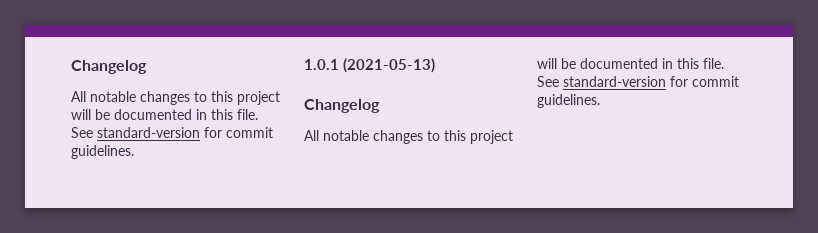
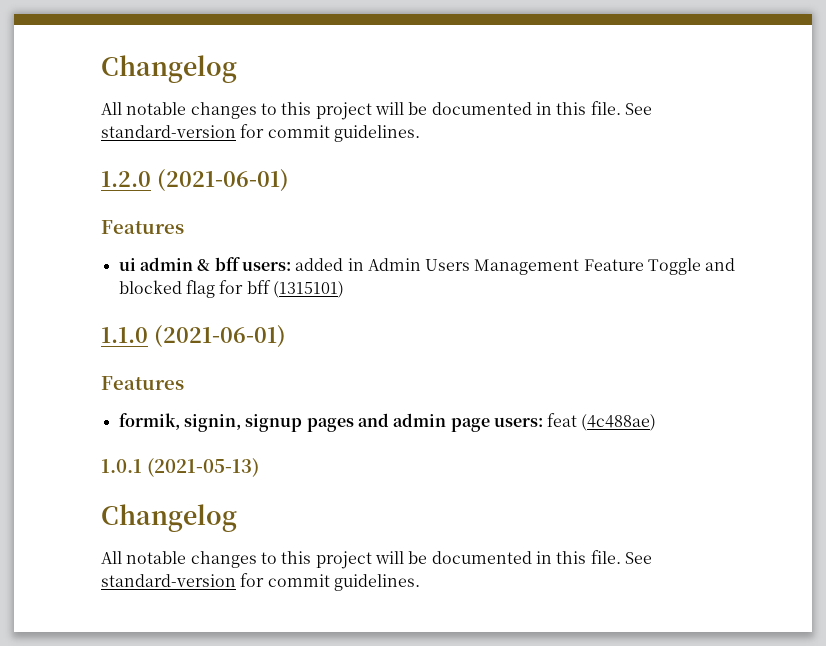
(134, 152) none -> [101,169,289,192] [101,220,184,234] [118,257,736,275] [118,280,344,298] [101,325,286,348] [101,376,184,390] [118,413,657,432] // 1.2.0 (2021-06-01) // Features // ui admin & bff users: added in Admin Users Management Feature Toggle and blocked flag for bff (1315101) // 1.1.0 (2021-06-01) // Features // formik, signin, signup pages and admin page users: feat (4c488ae)

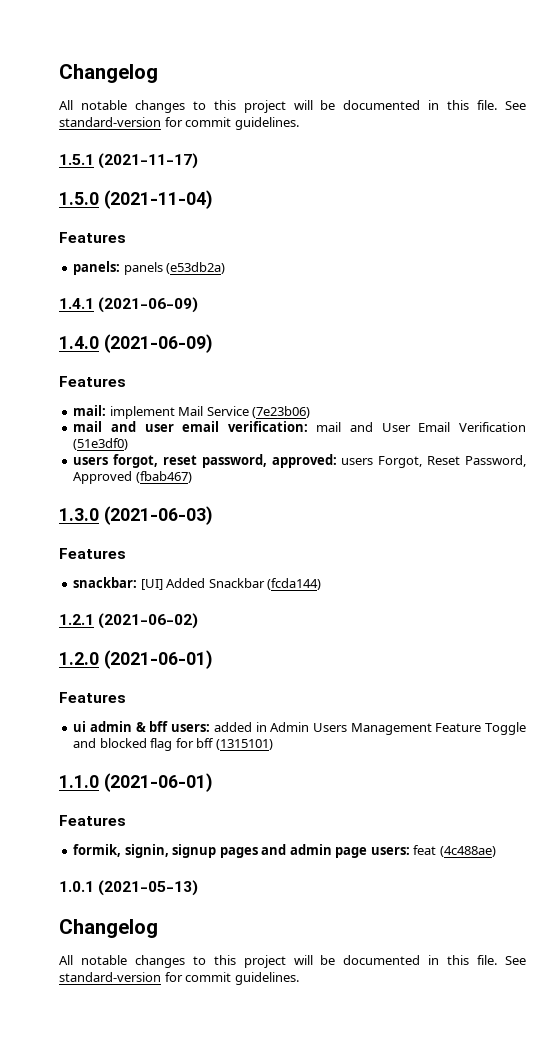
(420, 133) none -> [59,153,199,169] [59,190,213,209] [59,232,126,243] [73,261,226,275] [59,297,199,313] [59,334,213,353] [59,376,126,387] [73,405,311,419] [73,421,526,432] [73,438,129,450] [73,454,526,468] [73,471,192,484] [59,506,213,525] [59,548,126,559] [73,577,322,590] [59,613,199,629] // 1.5.1 (2021-11-17) // 1.5.0 (2021-11-04) // Features // panels: panels (e53db2a) // 1.4.1 (2021-06-09) // 1.4.0 (2021-06-09) // Features // mail: implement Mail Service (7e23b06) // mail and user email verification: mail and User Email Verification (51e3df0) // users forgot, reset password, approved: users Forgot, Reset Password, Approved (fbab467) // 1.3.0 (2021-06-03) // Features // snackbar: [UI] Added Snackbar (fcda144) // 1.2.1 (2021-06-02)

